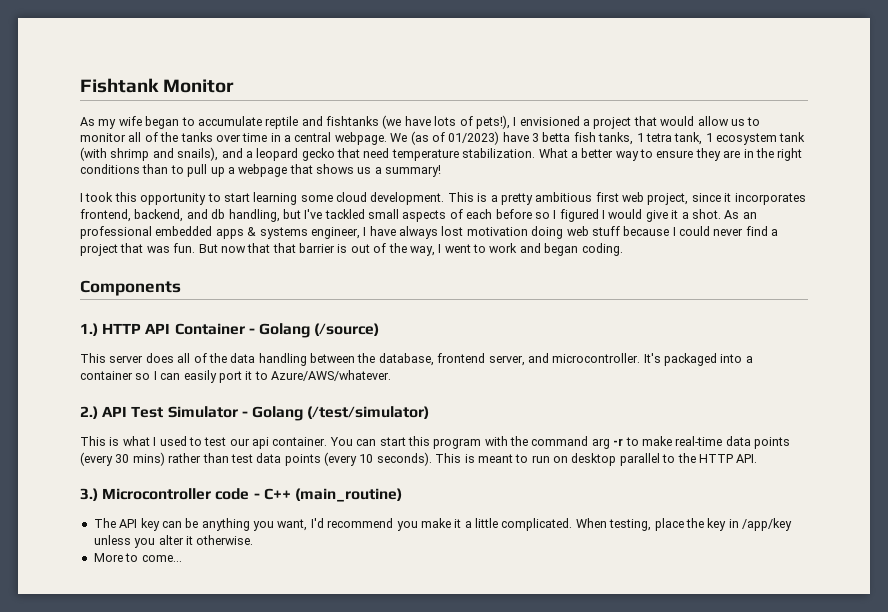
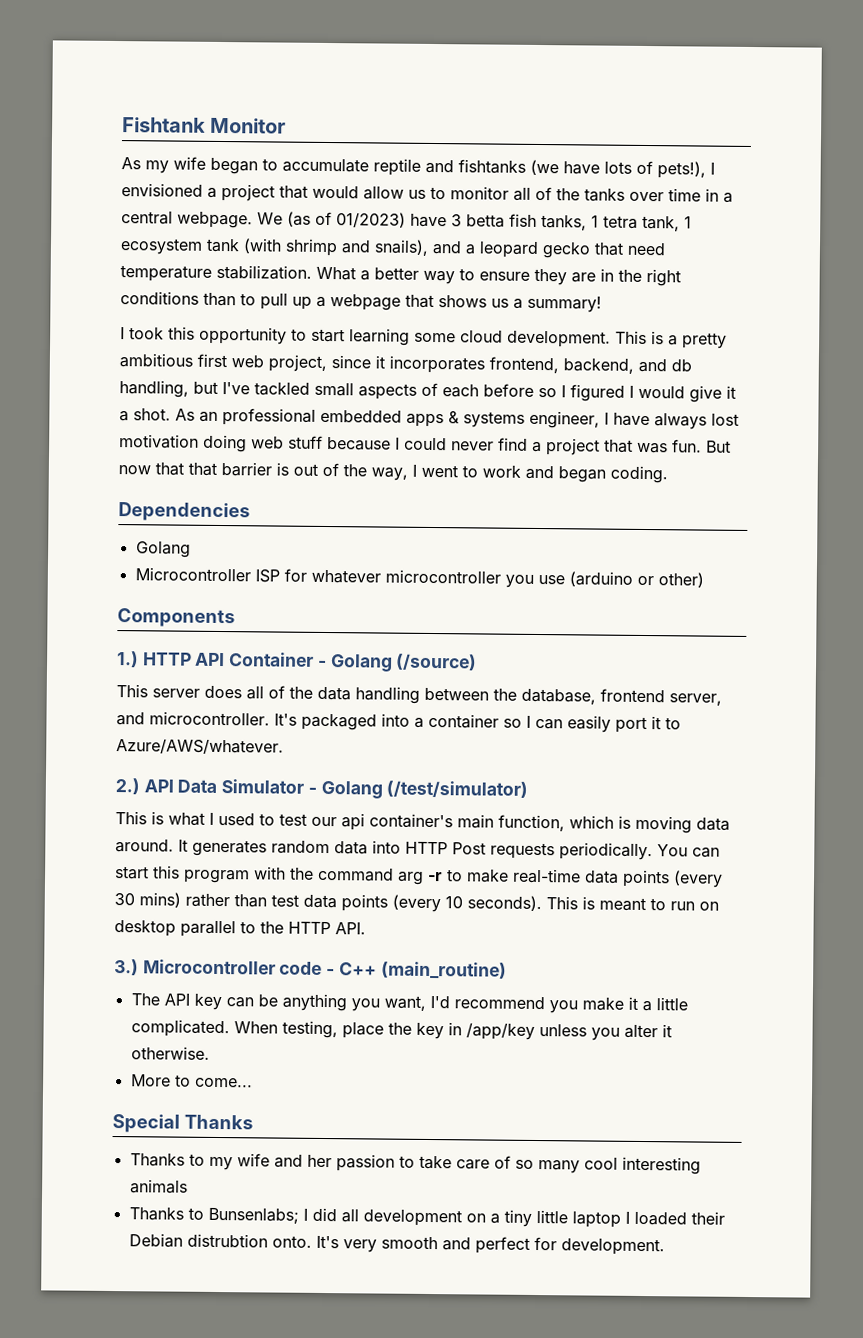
(623, 249) none -> [118,502,250,522] [135,541,191,558] [134,567,704,588] // Dependencies // Golang // Microcontroller ISP for whatever microcontroller you use (arduino or other)
[131,406,164,418] Test -> [177,779,218,793] Data
[272,437,328,446] container. -> [369,813,730,834] [115,839,653,861] container's main function, which is moving data around. It generates random data into HTTP Post requests periodically.
(182, 558) none -> [112,1114,253,1133] [129,1153,701,1175] [129,1179,188,1194] [128,1207,725,1228] [128,1233,665,1256] // Special Thanks // Thanks to my wife and her passion to take care of so many cool interesting animals // Thanks to Bunsenlabs; I did all development on a tiny little laptop I loaded their Debian distrubtion onto. It's very smooth and perfect for development.

